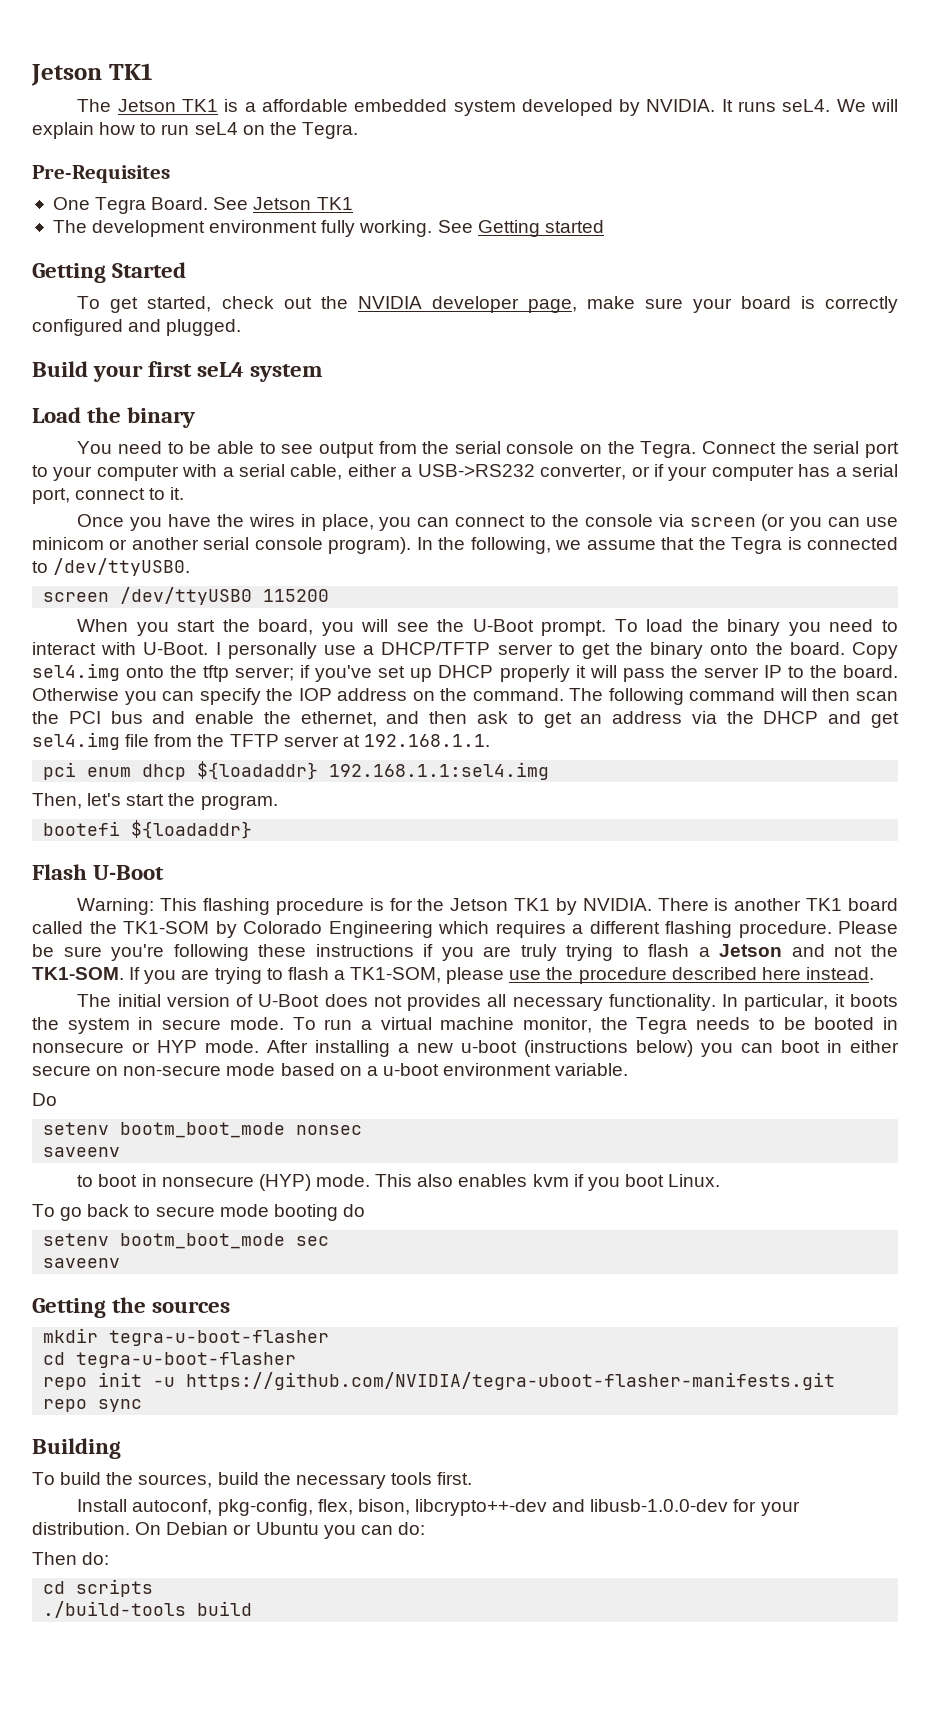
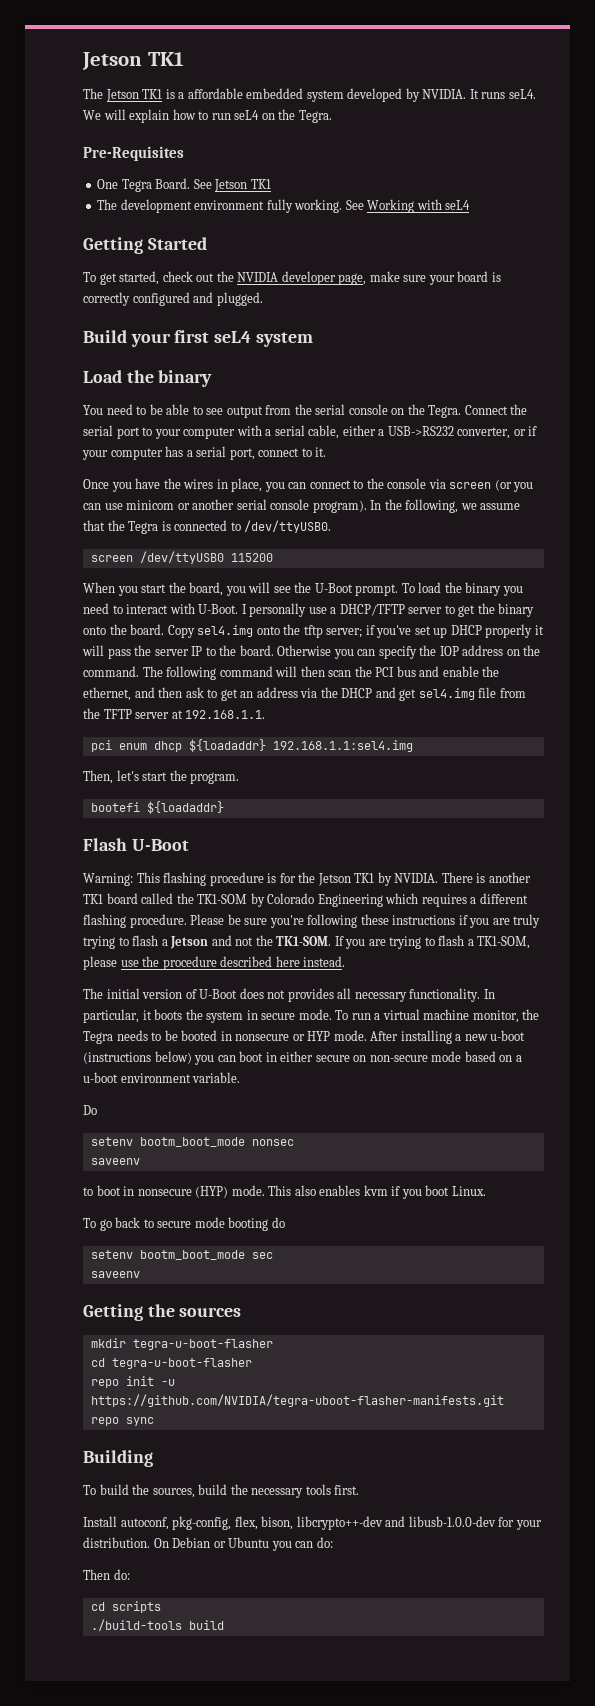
[477,220,604,237] Getting started -> [367,199,471,213] Working with seL4

